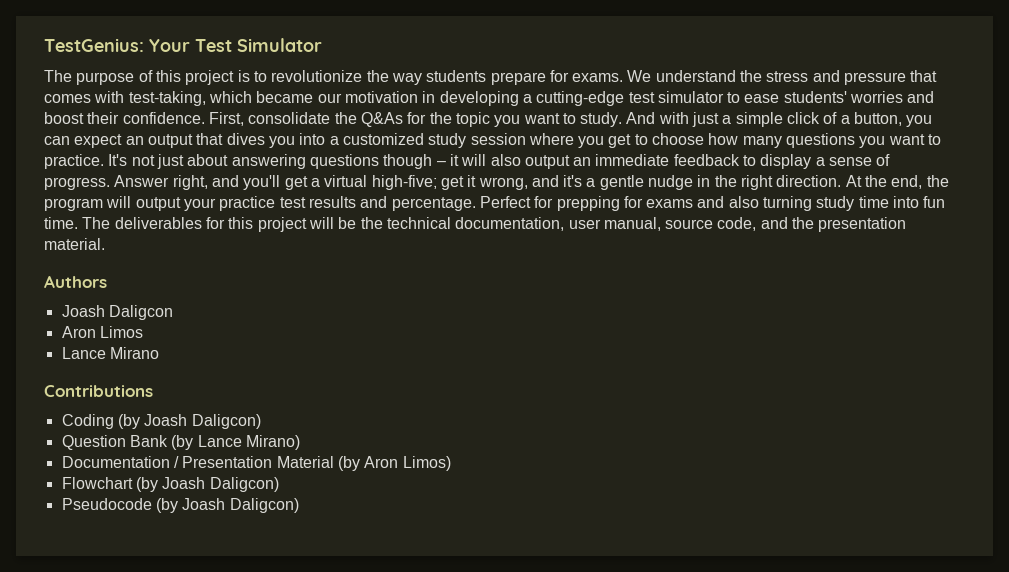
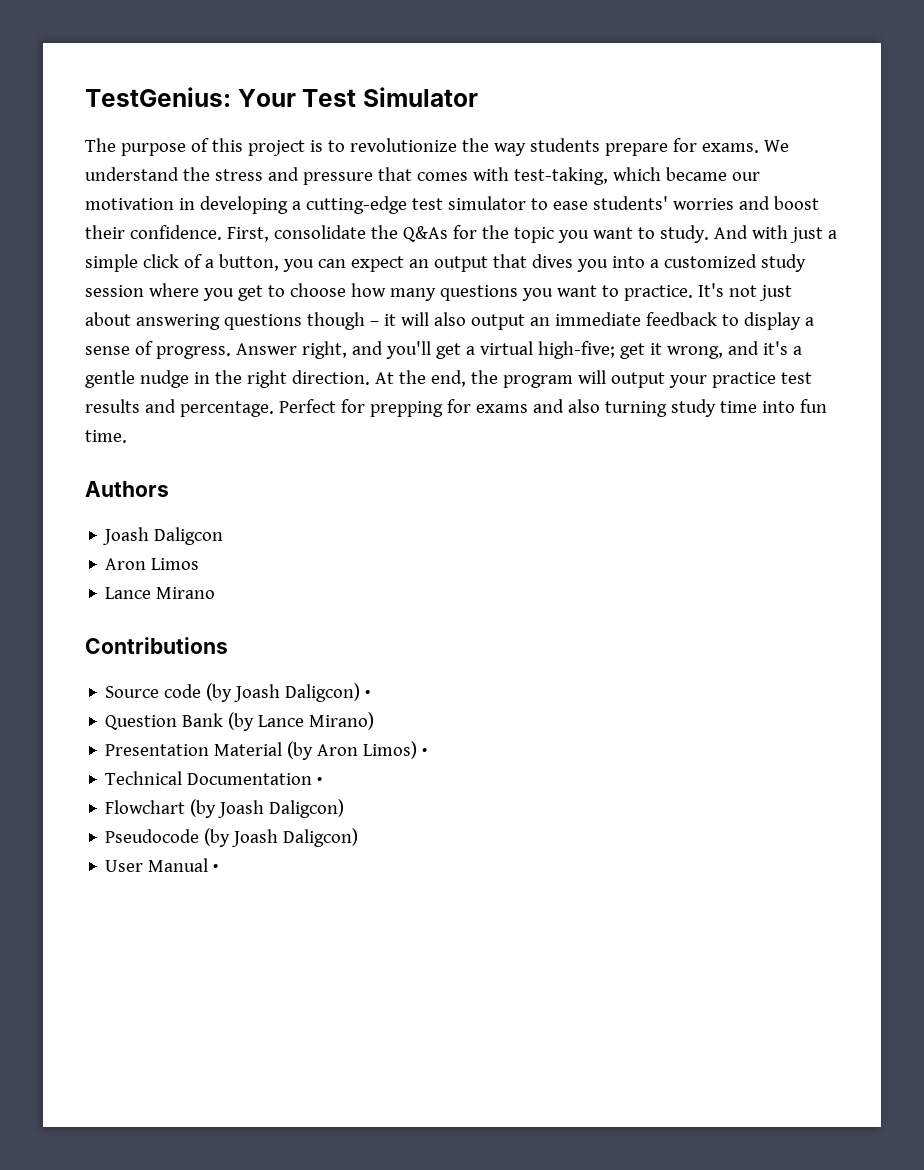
[82,217,907,232] [44,238,105,250] The deliverables for this project will be the technical documentation, user manual, source code, and the presentation material. -> (127, 436) none
[61,414,261,429] Coding (by Joash Daligcon) -> [105,683,371,702] Source code (by Joash Daligcon) •
[61,456,179,468] Documentation / -> (375, 721) none
(451, 463) none -> [422,748,428,756] [105,771,323,785] • // Technical Documentation •
(299, 505) none -> [105,858,219,872] // User Manual •

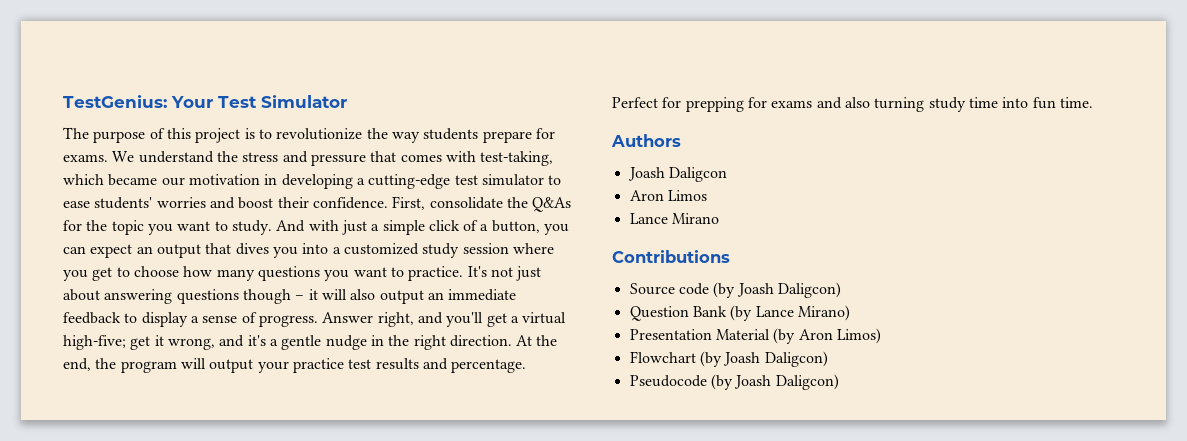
[365,690,371,698] • -> (841, 290) none
[422,748,428,756] [105,771,323,785] • // Technical Documentation • -> (881, 336) none
[105,858,219,872] // User Manual • -> (839, 382) none

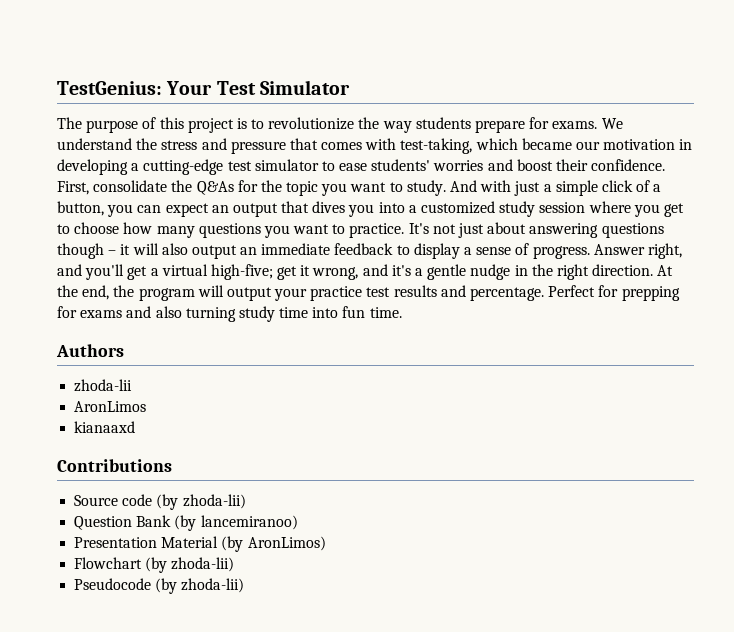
[627,167,727,182] [629,190,707,201] [629,213,719,224] Joash Daligcon // Aron Limos // Lance Mirano -> [74,379,133,392] [74,401,147,412] [74,421,136,433] zhoda-lii // AronLimos // kianaaxd
[736,282,841,298] Joash Daligcon) -> [182,494,246,509] zhoda-lii)
[755,305,850,321] Lance Mirano) -> [200,515,298,530] lancemiranoo)
[798,328,881,344] Aron Limos) -> [247,536,326,551] AronLimos)
[723,351,828,367] Joash Daligcon) -> [171,557,235,572] zhoda-lii)
[734,374,839,390] Joash Daligcon) -> [181,578,245,593] zhoda-lii)

